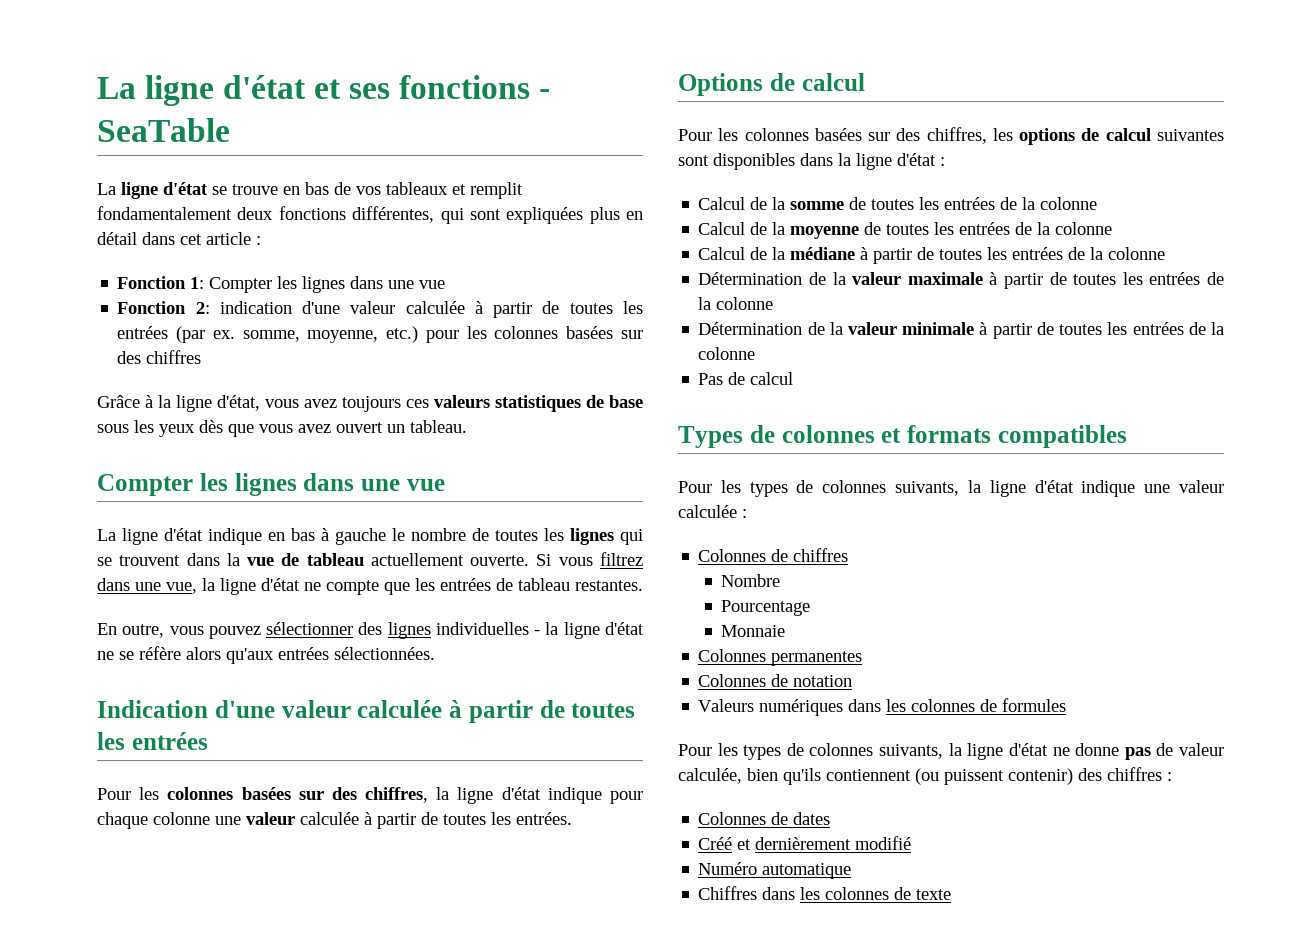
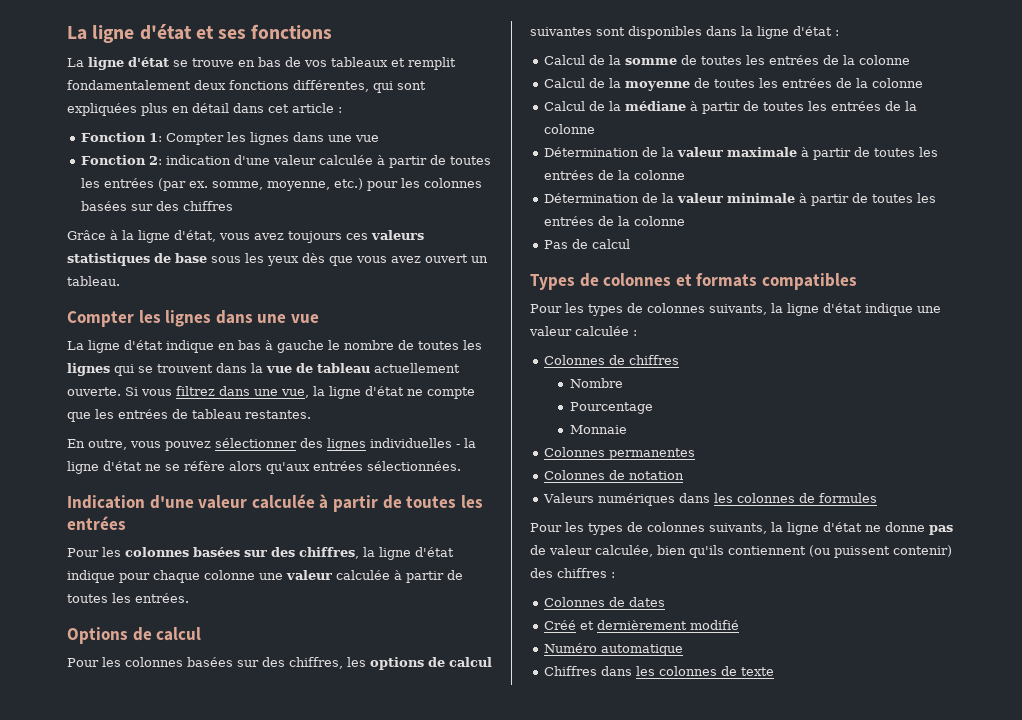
[539,89,551,99] [97,118,230,142] - SeaTable -> (333, 31) none

